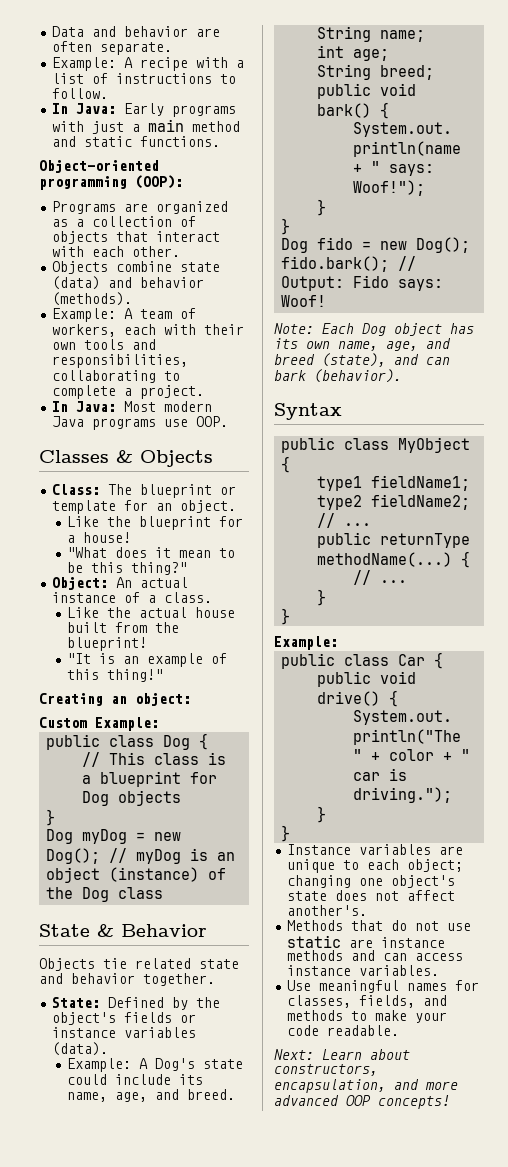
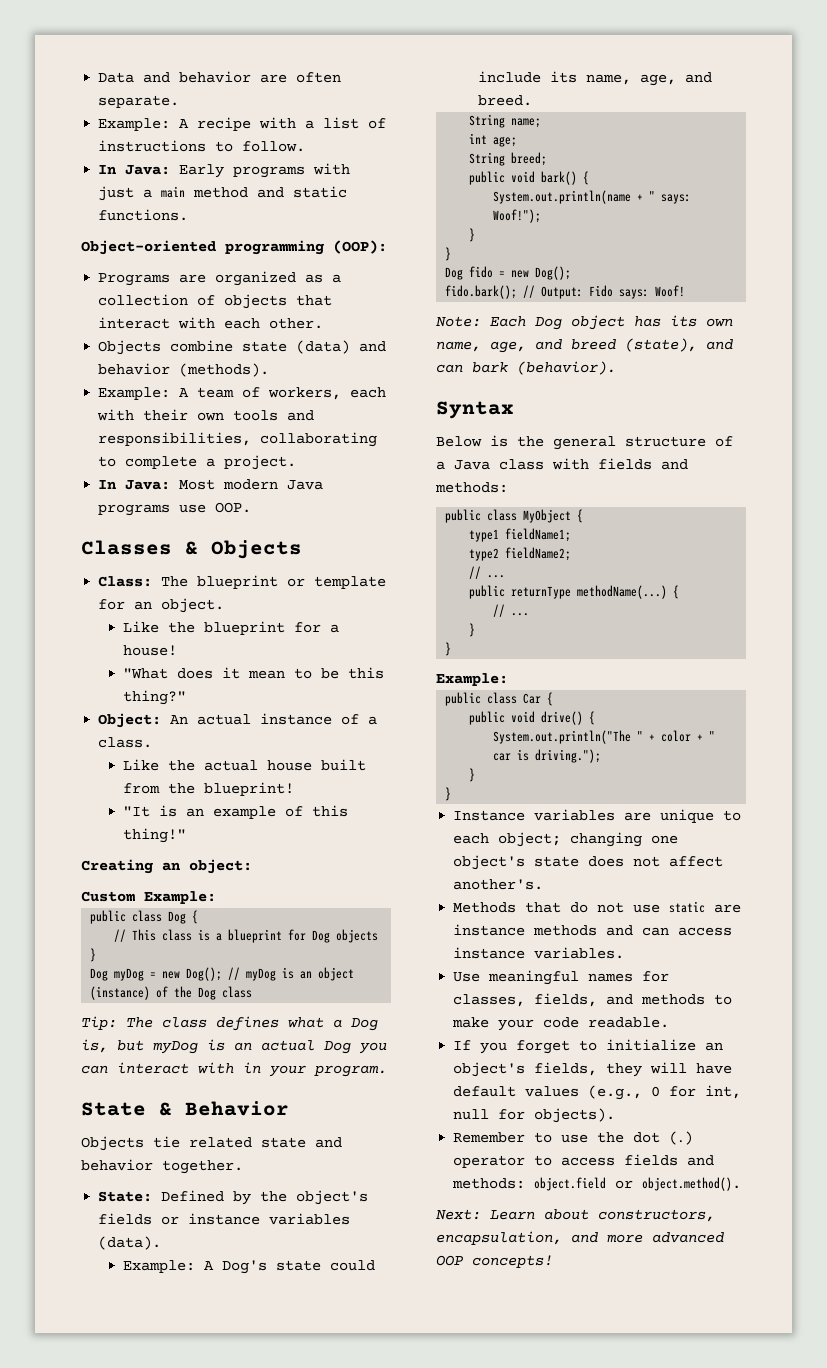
(164, 893) none -> [81,1016,378,1031] [81,1039,387,1054] [81,1062,387,1077] // Tip: The class defines what a Dog is, but myDog is an actual Dog you can interact with in your program.
(342, 411) none -> [436,435,733,450] [436,458,688,470] [435,482,508,493] // Below is the general structure of a Java class with fields and methods:
(400, 1030) none -> [453,1039,724,1054] [453,1062,733,1077] [453,1085,742,1100] [453,1108,616,1123] [453,1131,694,1145] [453,1154,715,1168] [452,1177,742,1191] // If you forget to initialize an object's fields, they will have default values (e.g., 0 for int, null for objects). // Remember to use the dot (.) operator to access fields and methods: object.field or object.method().

